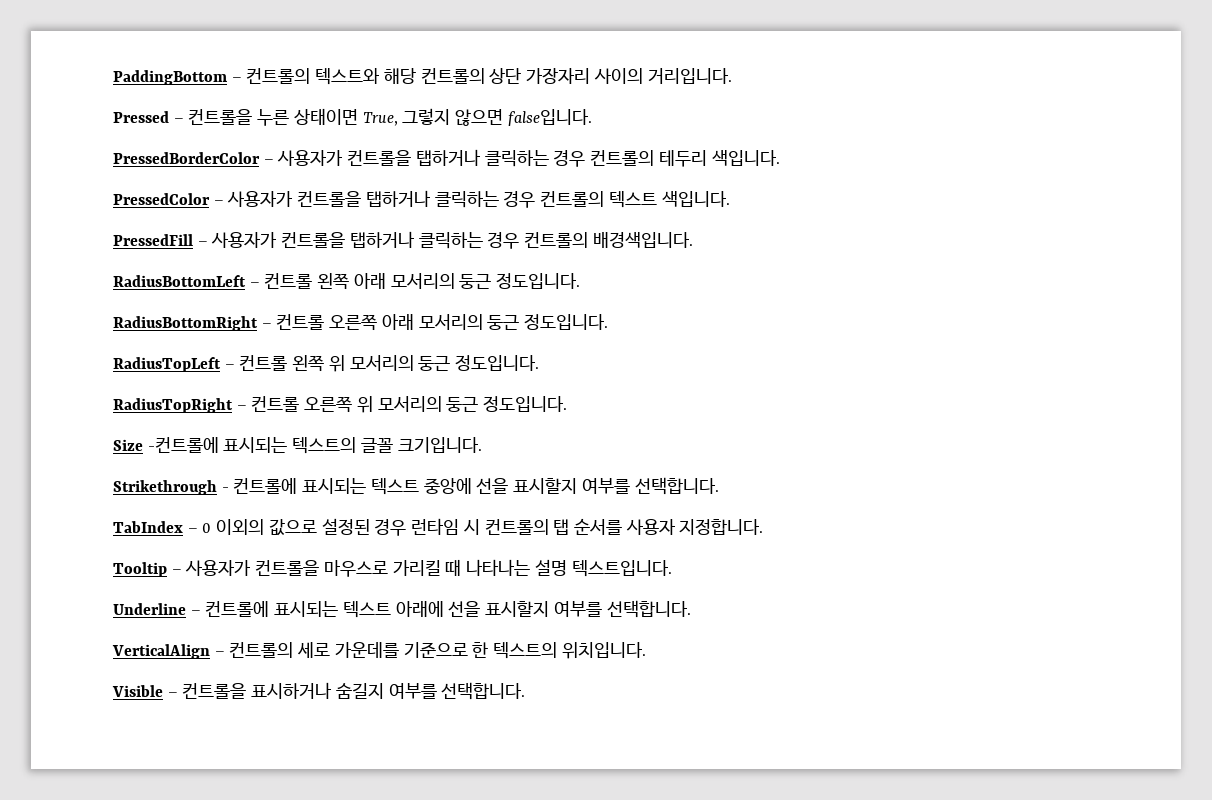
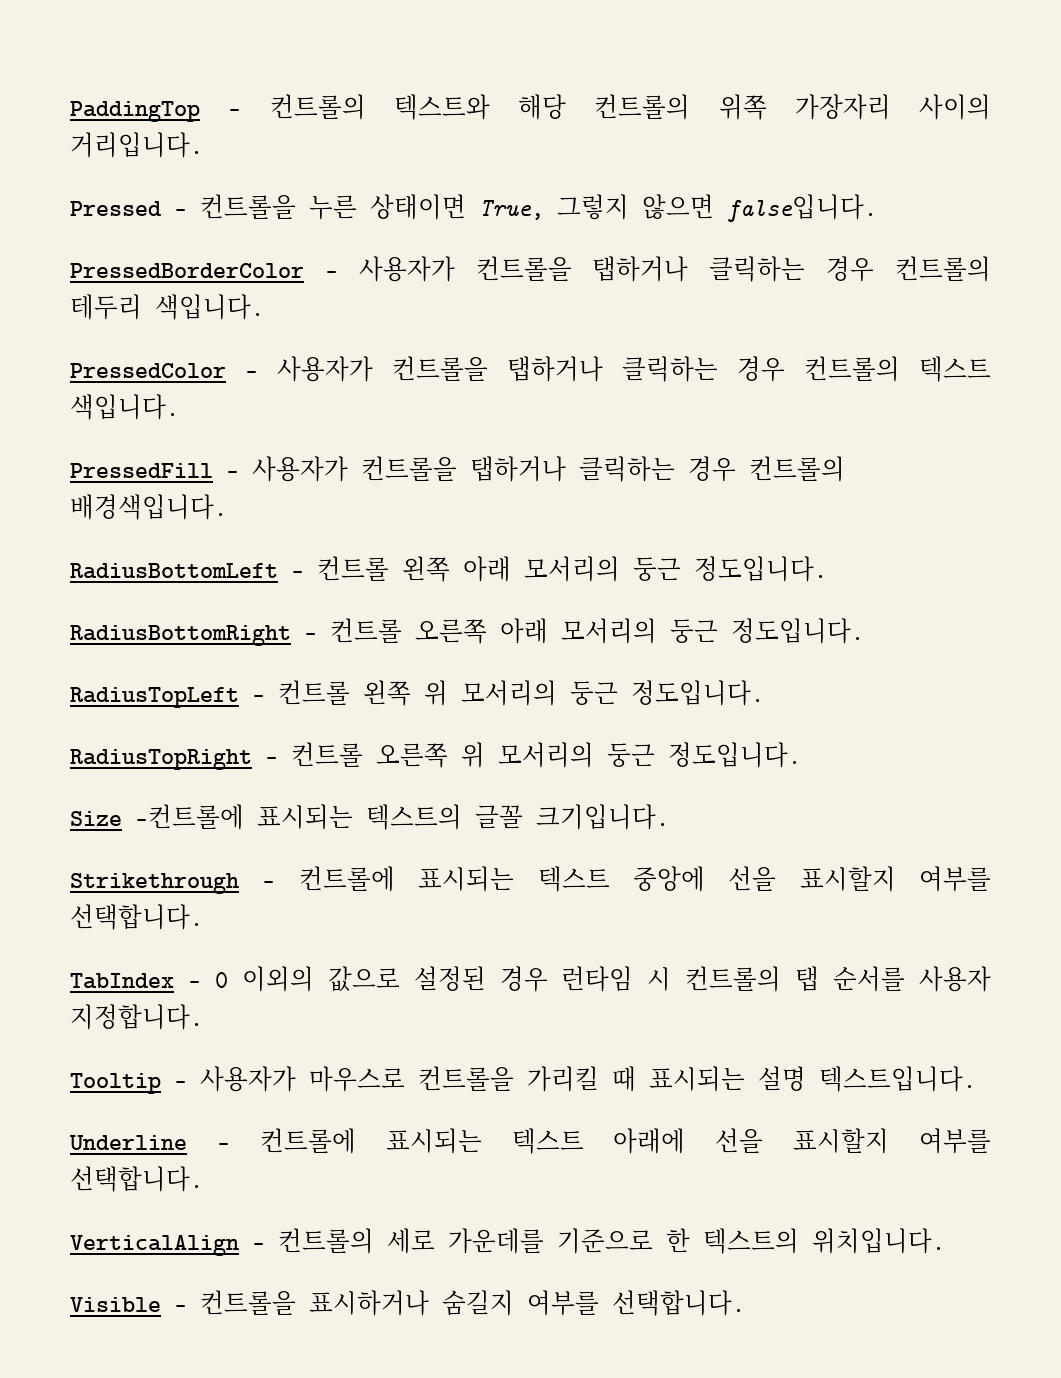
[113,70,227,85] PaddingBottom -> [70,101,200,122] PaddingTop
[489,68,522,84] 상단 -> [718,94,767,120] 위쪽
[255,560,388,577] 컨트롤을 마우스로 -> [309,1066,514,1092] 마우스로 컨트롤을
[466,559,531,576] 나타나는 -> [649,1066,745,1092] 표시되는

